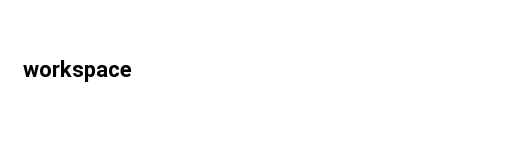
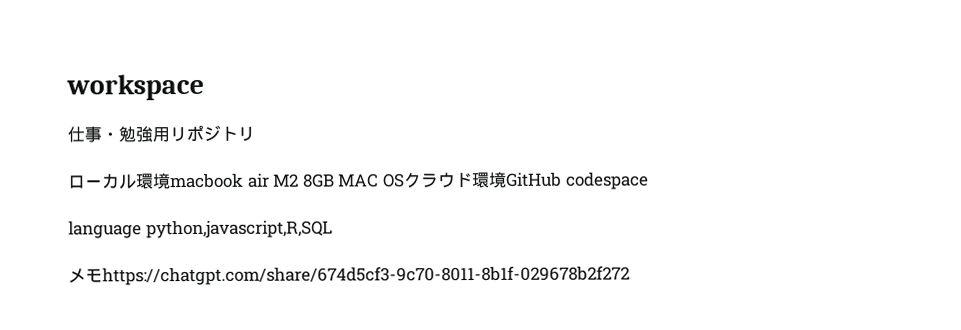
(132, 71) none -> [67,124,255,143] [68,171,649,190] [68,220,333,239] [68,265,630,286] // 仕事・勉強用リポジトリ // ローカル環境macbook air M2 8GB MAC OSクラウド環境GitHub codespace // language python,javascript,R,SQL // メモhttps://chatgpt.com/share/674d5cf3-9c70-8011-8b1f-029678b2f272

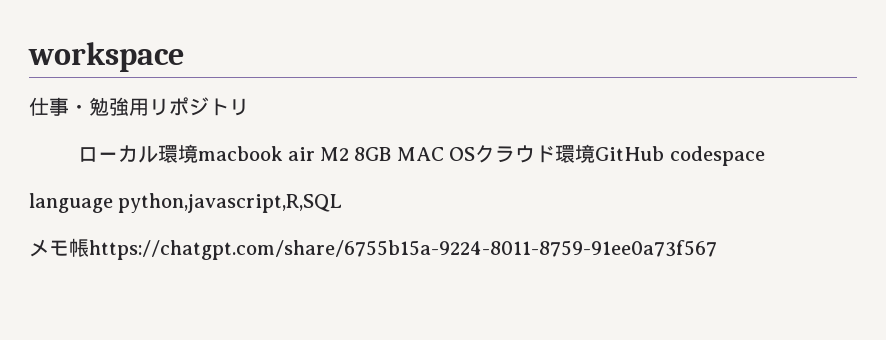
[102,265,630,286] https://chatgpt.com/share/674d5cf3-9c70-8011-8b1f-029678b2f272 -> [69,238,717,260] 帳https://chatgpt.com/share/6755b15a-9224-8011-8759-91ee0a73f567

